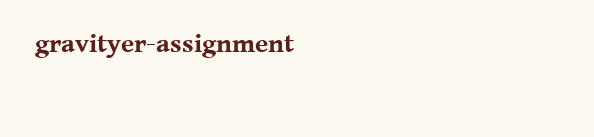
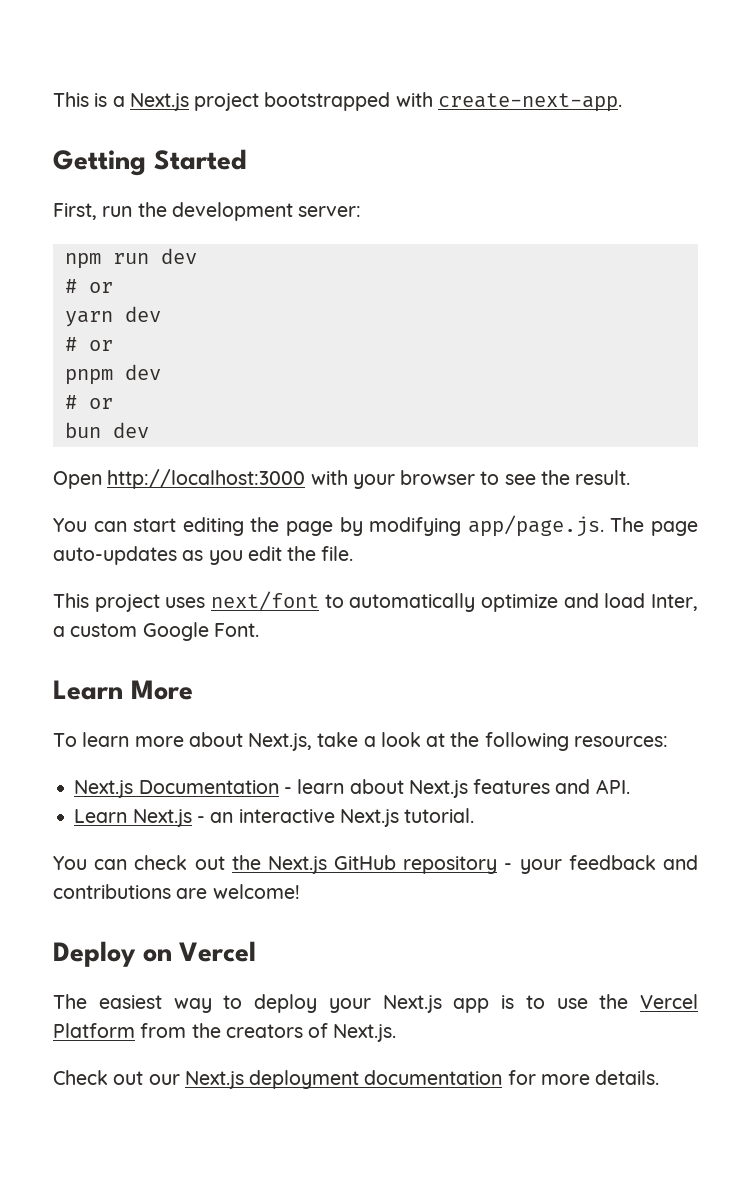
[35,34,294,58] gravityer-assignment -> [53,92,622,112] [53,149,247,176] [53,202,362,221] [64,248,197,269] [64,279,113,293] [64,306,161,327] [64,337,113,351] [64,364,161,385] [64,395,113,409] [64,422,149,438] [53,469,631,489] [53,515,699,537] [53,546,354,565] [53,591,698,612] [53,622,259,641] [53,680,193,700] [53,732,668,751] [74,779,630,798] [74,808,475,827] [53,855,698,874] [53,884,300,899] [53,941,257,967] [53,994,698,1013] [53,1023,397,1042] [53,1070,660,1089] This is a Next.js project bootstrapped with create-next-app. // Getting Started // First, run the development server: // npm run dev // # or // yarn dev // # or // pnpm dev // # or // bun dev // Open http://localhost:3000 with your browser to see the result. // You can start editing the page by modifying app/page.js. The page auto-updates as you edit the file. // This project uses next/font to automatically optimize and load Inter, a custom Google Font. // Learn More // To learn more about Next.js, take a look at the following resources: // Next.js Documentation - learn about Next.js features and API. // Learn Next.js - an interactive Next.js tutorial. // You can check out the Next.js GitHub repository - your feedback and contributions are welcome! // Deploy on Vercel // The easiest way to deploy your Next.js app is to use the Vercel Platform from the creators of Next.js. // Check out our Next.js deployment documentation for more details.

